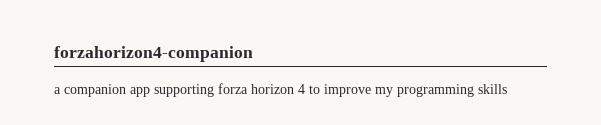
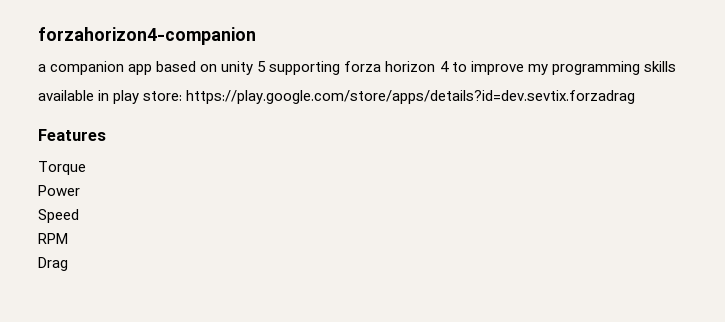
(150, 92) none -> [156,61,267,75] based on unity 5
(507, 89) none -> [38,90,636,104] [38,129,106,141] [38,161,86,175] [38,185,80,196] [38,209,79,223] [38,233,68,244] [38,257,68,271] // available in play store: https://play.google.com/store/apps/details?id=dev.sevtix.forzadrag // Features // Torque // Power // Speed // RPM // Drag

